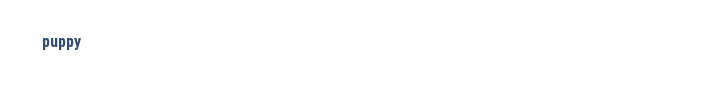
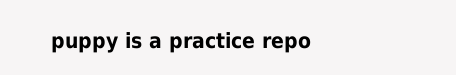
(82, 44) none -> [125,32,311,53] is a practice repo

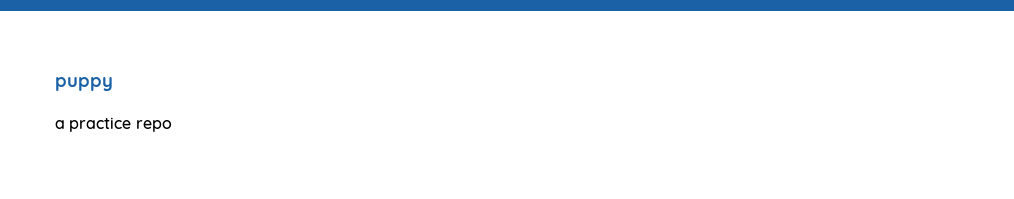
[125,32,142,49] is -> (113, 84) //

